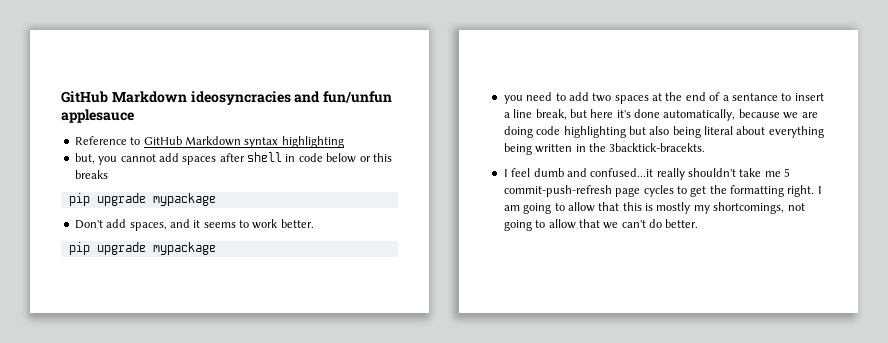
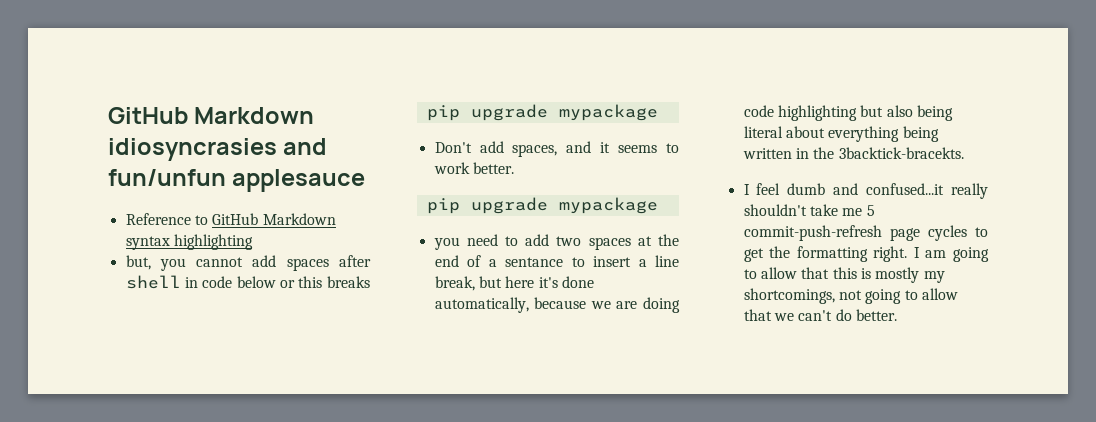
[61,91,291,105] GitHub Markdown ideosyncracies -> [108,107,315,124] [108,138,277,161] GitHub Markdown idiosyncrasies

